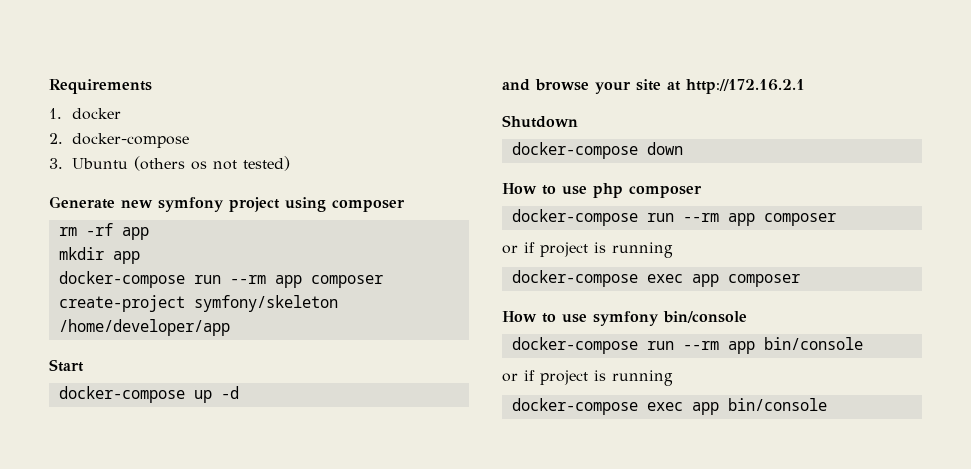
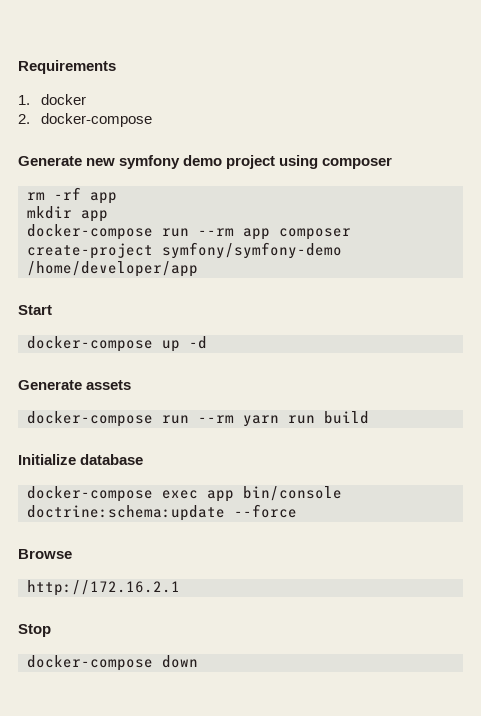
[49,156,290,171] // 3. Ubuntu (others os not tested) -> (153, 120) none
(224, 204) none -> [183,155,223,166] demo
[193,295,338,312] symfony/skeleton -> [162,242,342,259] symfony/symfony-demo
[502,79,805,94] [502,115,578,128] [511,142,683,159] [502,183,702,198] [511,209,836,226] [502,242,673,258] [511,270,800,287] [502,311,747,326] [511,337,863,354] [502,370,673,386] [511,398,827,415] and browse your site at http://172.16.2.1 // Shutdown // docker-compose down // How to use php composer // docker-compose run --rm app composer // or if project is running // docker-compose exec app composer // How to use symfony bin/console // docker-compose run --rm app bin/console // or if project is running // docker-compose exec app bin/console -> [18,380,132,390] [27,411,369,427] [18,454,144,465] [27,486,342,502] [27,504,297,521] [18,549,72,559] [27,580,180,596] [18,624,51,637] [27,655,198,671] Generate assets // docker-compose run --rm yarn run build // Initialize database // docker-compose exec app bin/console doctrine:schema:update --force // Browse // http://172.16.2.1 // Stop // docker-compose down

